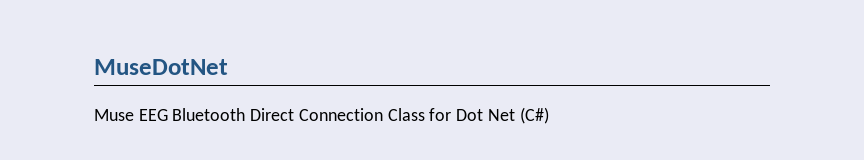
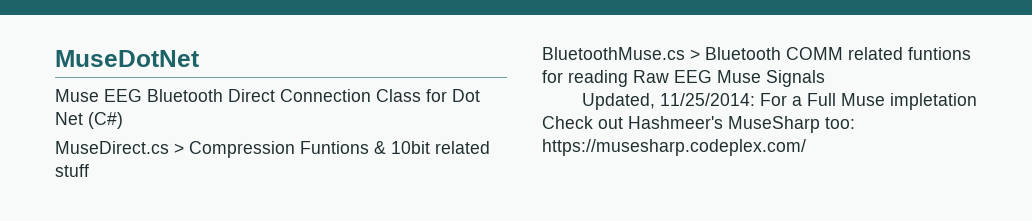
(549, 115) none -> [55,141,490,158] [55,164,89,177] [542,47,971,60] [542,70,825,87] [581,93,977,110] [542,116,855,133] [542,139,806,156] // MuseDirect.cs > Compression Funtions & 10bit related stuff // BluetoothMuse.cs > Bluetooth COMM related funtions for reading Raw EEG Muse Signals // Updated, 11/25/2014: For a Full Muse impletation Check out Hashmeer's MuseSharp too: https://musesharp.codeplex.com/

